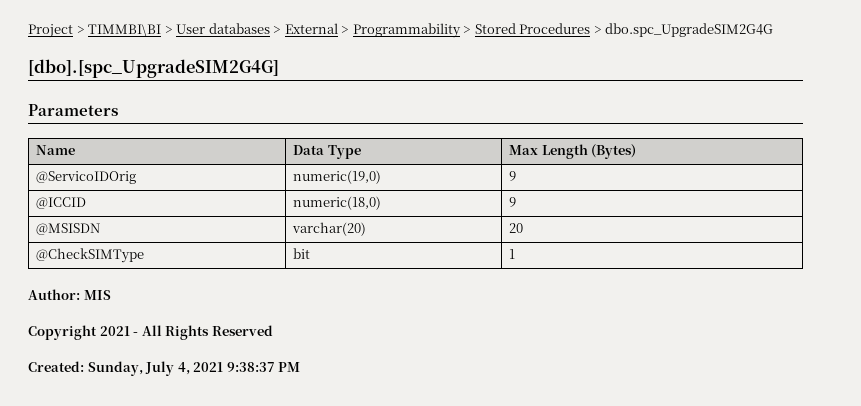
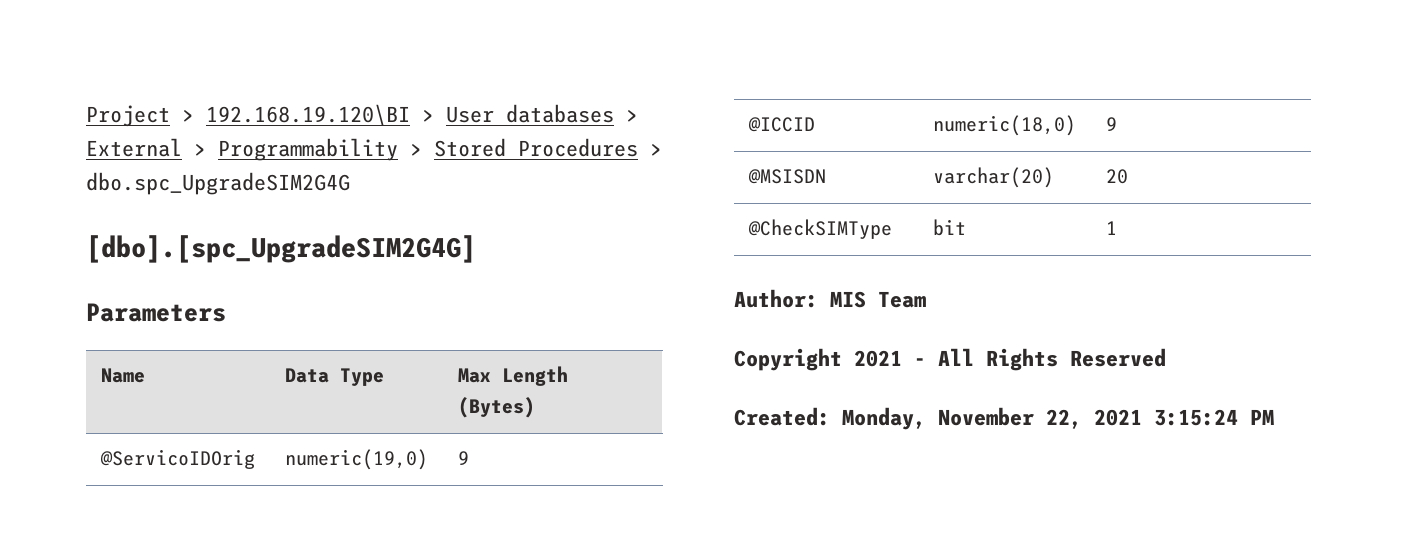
[88,24,162,37] TIMMBI\BI -> [206,104,410,126] 192.168.19.120\BI
(111, 295) none -> [878,291,926,308] Team
[87,361,275,376] Sunday, July 4, 2021 9:38:37 -> [842,407,1238,430] Monday, November 22, 2021 3:15:24

